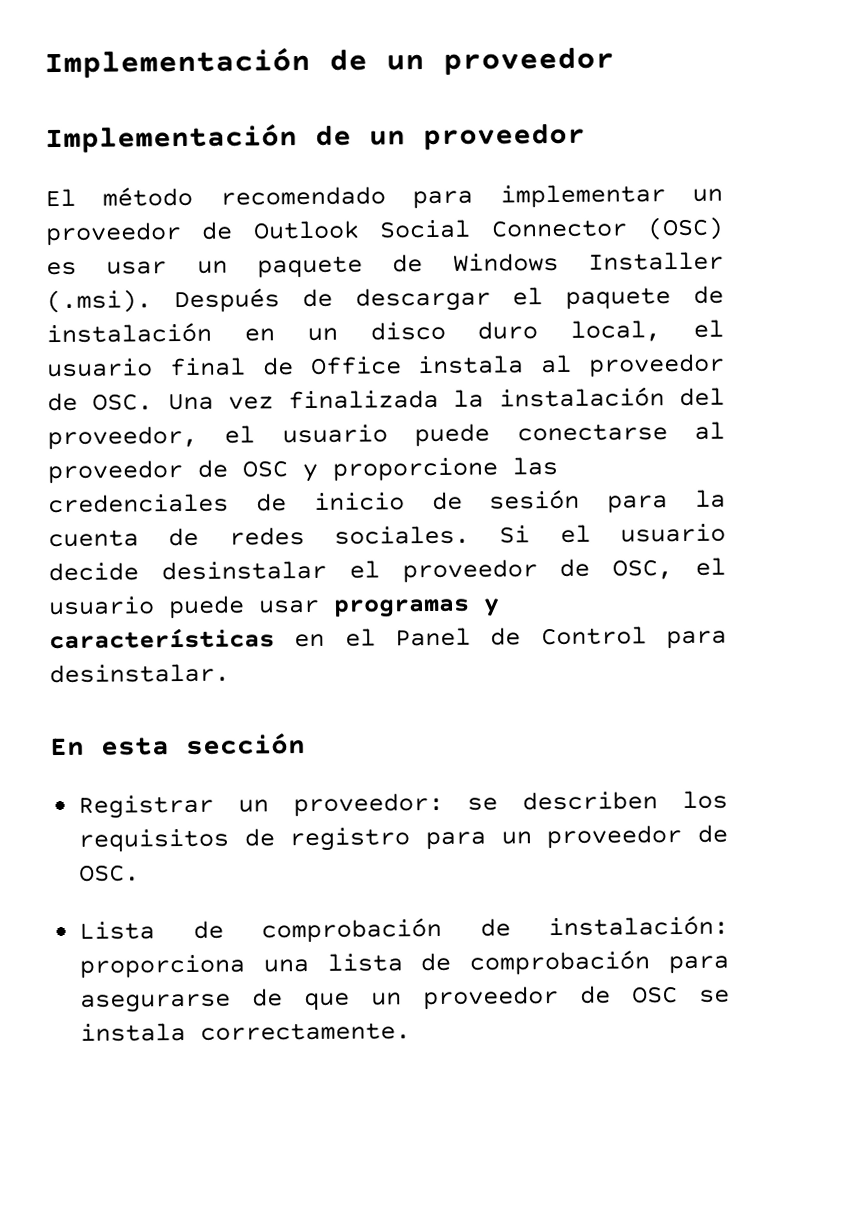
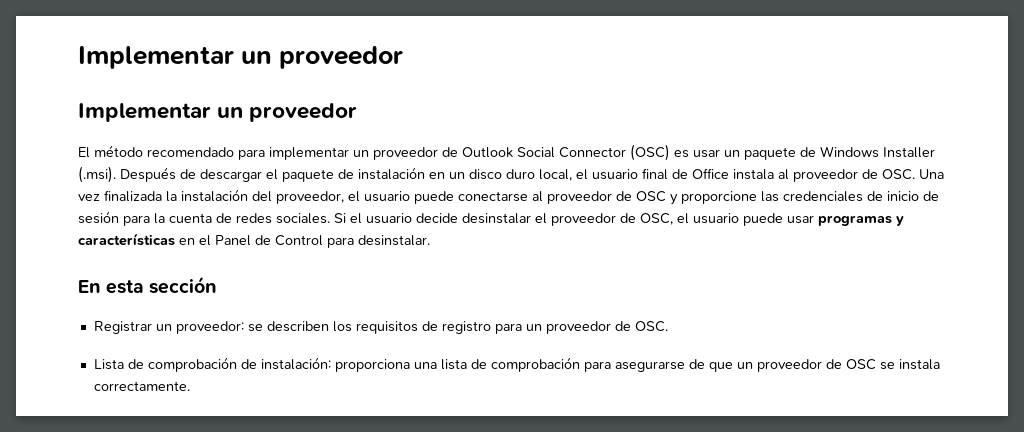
[44,46,615,79] [45,124,352,154] Implementación de un proveedor // Implementación de -> [78,46,404,69] [78,103,211,122] Implementar un proveedor // Implementar

